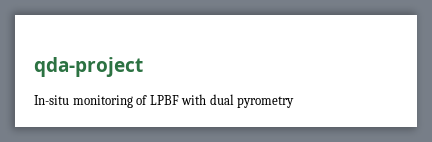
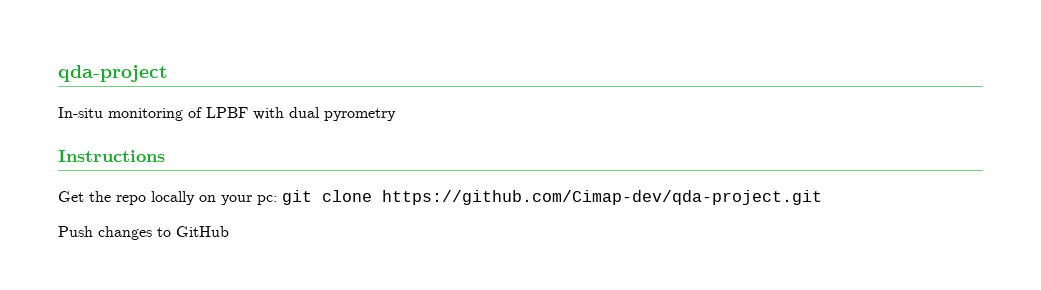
(295, 102) none -> [58,150,165,162] [58,190,822,205] [58,226,229,240] // Instructions // Get the repo locally on your pc: git clone https://github.com/Cimap-dev/qda-project.git // Push changes to GitHub

